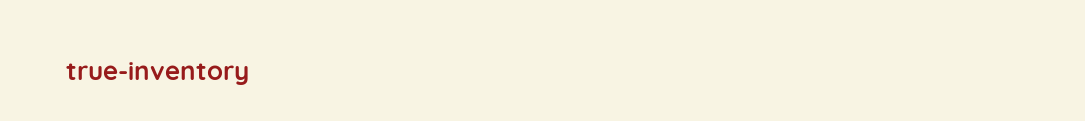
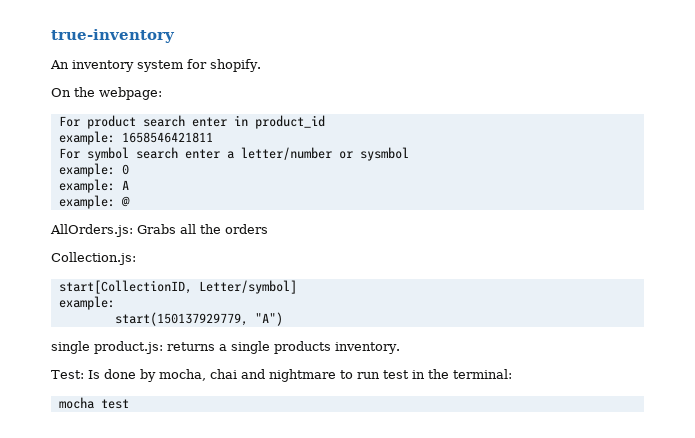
(249, 73) none -> [50,59,261,72] [51,87,162,100] [58,115,325,129] [58,131,213,145] [58,147,409,161] [58,163,129,177] [58,179,129,193] [58,195,130,209] [50,224,268,237] [51,252,136,265] [58,280,297,294] [58,296,115,310] [114,312,283,326] [51,341,400,354] [51,369,512,382] [58,397,129,409] // An inventory system for shopify. // On the webpage: // For product search enter in product_id // example: 1658546421811 // For symbol search enter a letter/number or sysmbol // example: 0 // example: A // example: @ // AllOrders.js: Grabs all the orders // Collection.js: // start[CollectionID, Letter/symbol] // example: // start(150137929779, "A") // single product.js: returns a single products inventory. // Test: Is done by mocha, chai and nightmare to run test in the terminal: // mocha test

